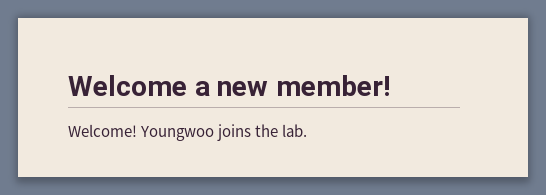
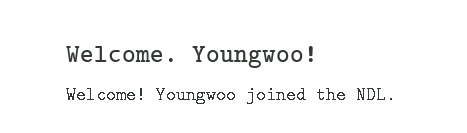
[68,75,390,96] Welcome a new member! -> [66,46,318,68] Welcome. Youngwoo!
[217,124,308,141] joins the lab. -> [246,86,396,104] joined the NDL.

